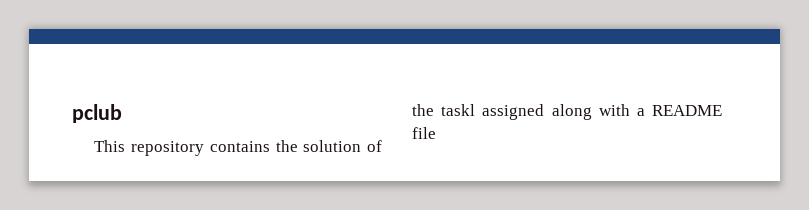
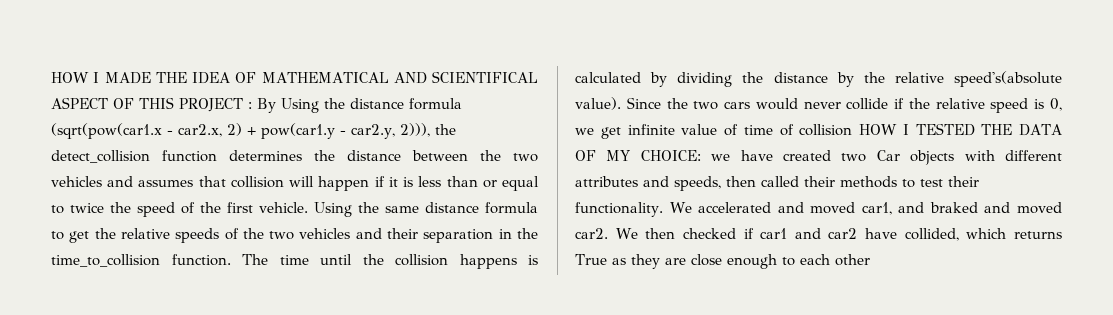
[72,104,122,123] [94,140,382,156] [412,104,722,120] [412,127,436,139] pclub // This repository contains the solution of the taskl assigned along with a README file -> [51,71,538,84] [51,97,462,113] [51,123,456,139] [51,150,538,163] [51,176,539,191] [51,202,538,217] [51,228,539,243] [51,254,538,269] [575,71,1062,87] [575,97,1062,113] [575,123,1063,139] [575,150,1062,165] [575,176,979,191] [575,202,1062,217] [575,228,1062,241] [575,254,870,269] HOW I MADE THE IDEA OF MATHEMATICAL AND SCIENTIFICAL ASPECT OF THIS PROJECT : By Using the distance formula (sqrt(pow(car1.x - car2.x, 2) + pow(car1.y - car2.y, 2))), the detect_collision function determines the distance between the two vehicles and assumes that collision will happen if it is less than or equal to twice the speed of the first vehicle. Using the same distance formula to get the relative speeds of the two vehicles and their separation in the time_to_collision function. The time until the collision happens is calculated by dividing the distance by the relative speed's(absolute value). Since the two cars would never collide if the relative speed is 0, we get infinite value of time of collision HOW I TESTED THE DATA OF MY CHOICE: we have created two Car objects with different attributes and speeds, then called their methods to test their functionality. We accelerated and moved car1, and braked and moved car2. We then checked if car1 and car2 have collided, which returns True as they are close enough to each other

